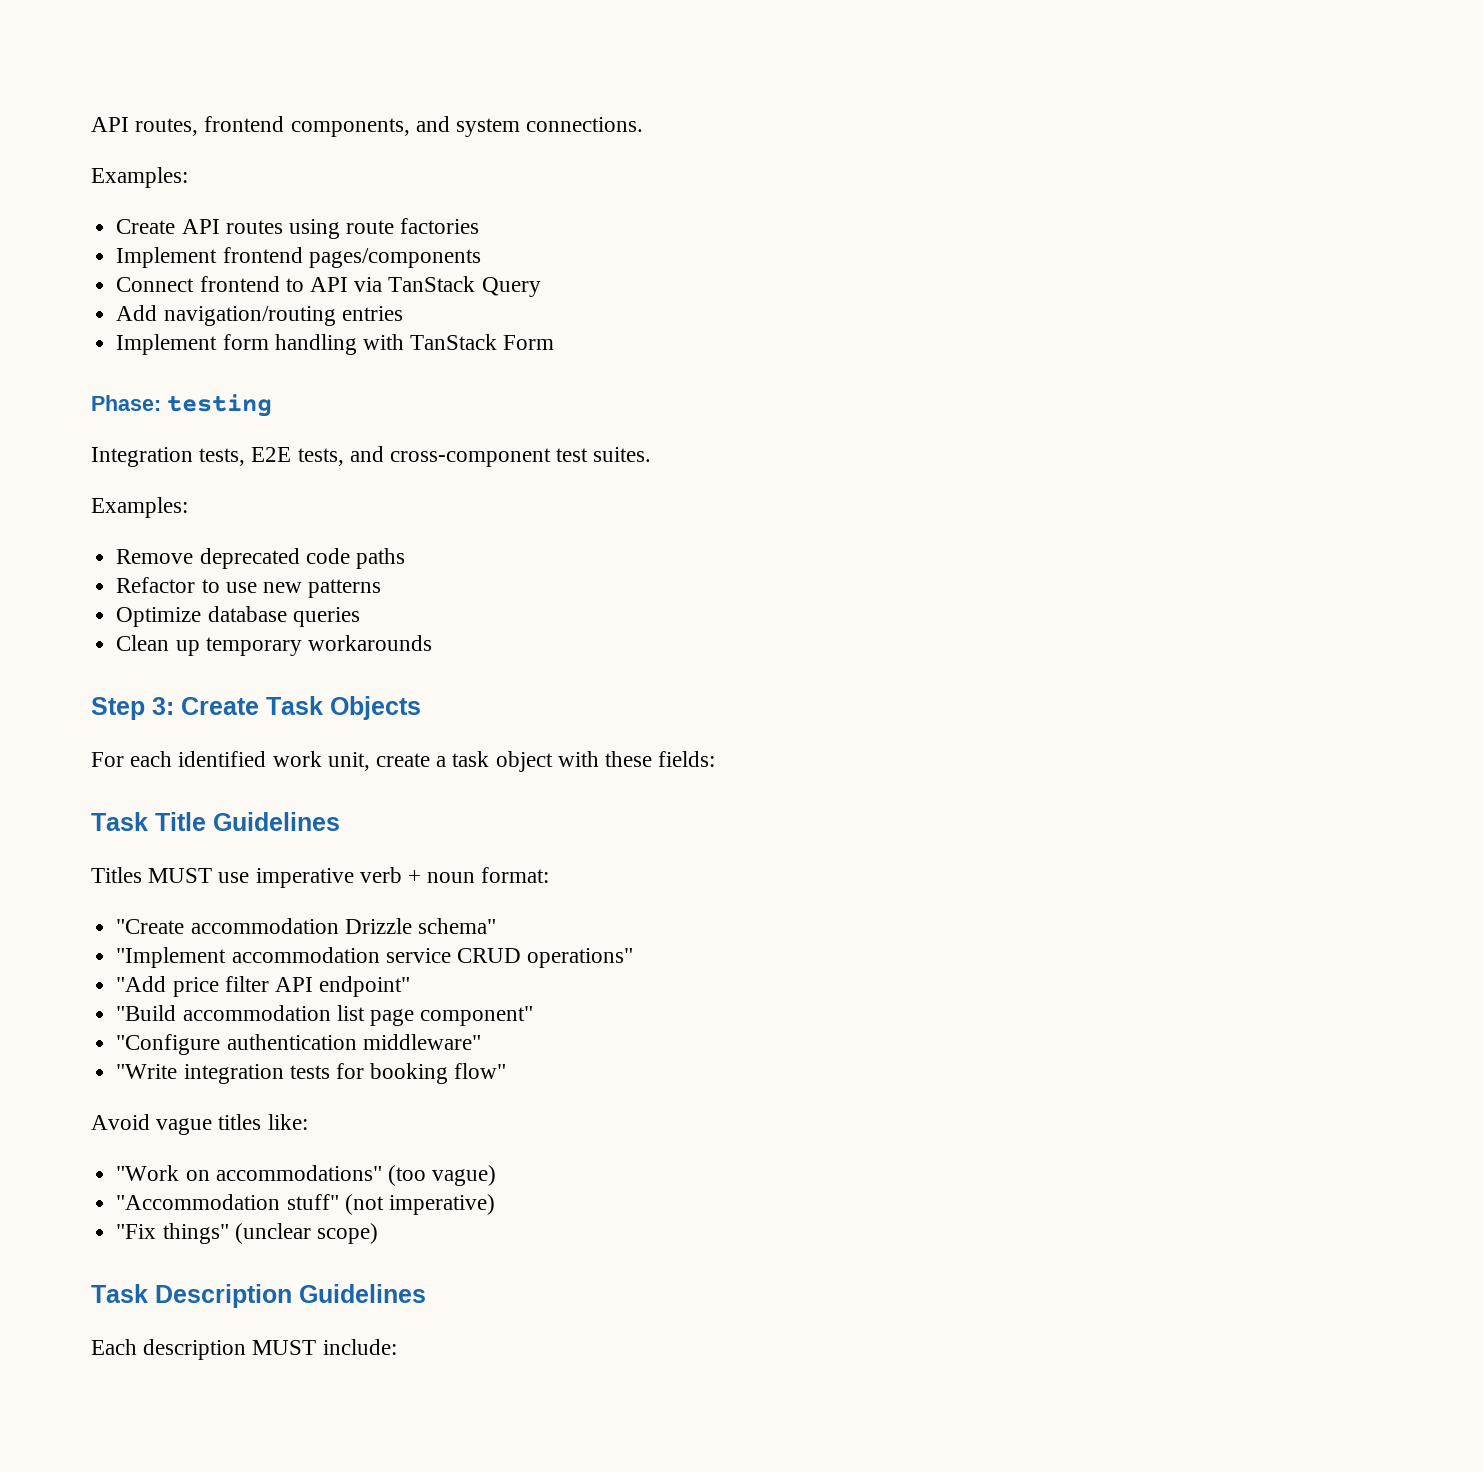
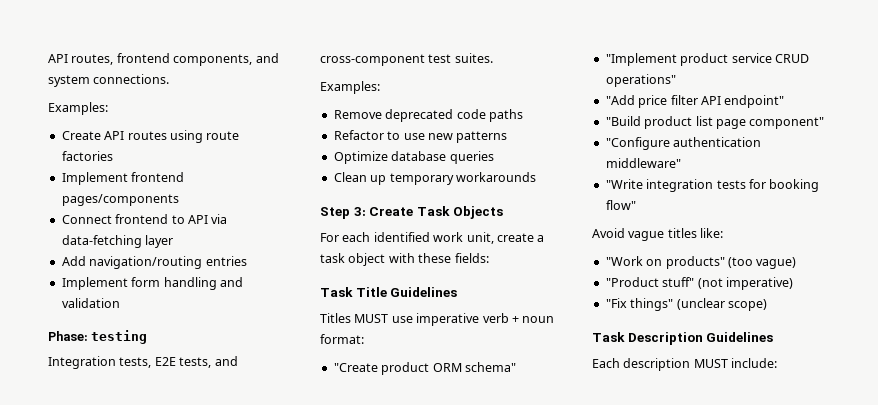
[388,276,541,297] TanStack Query -> [61,235,174,248] data-fetching layer
[362,334,555,350] with TanStack Form -> [219,277,243,287] [61,298,120,308] and validation
[190,918,412,934] accommodation Drizzle -> [381,362,462,375] product ORM
[231,947,380,963] accommodation -> [680,53,729,66] product
[182,1005,331,1021] accommodation -> [644,116,693,129] product
[215,1165,382,1181] accommodations" -> [665,256,725,269] products"
[116,1194,281,1210] "Accommodation -> [605,277,659,287] "Product

